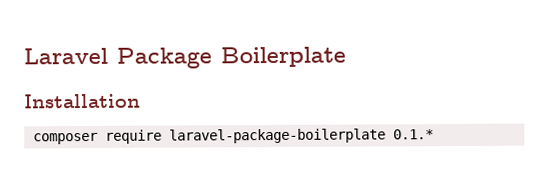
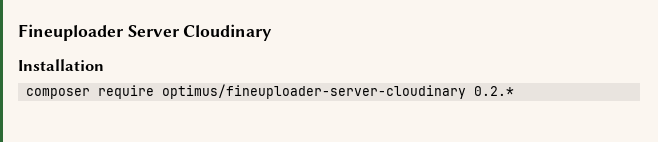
[23,46,346,69] Laravel Package Boilerplate -> [18,24,273,41] Fineuploader Server Cloudinary
[168,128,434,144] laravel-package-boilerplate 0.1.* -> [161,84,514,99] optimus/fineuploader-server-cloudinary 0.2.*

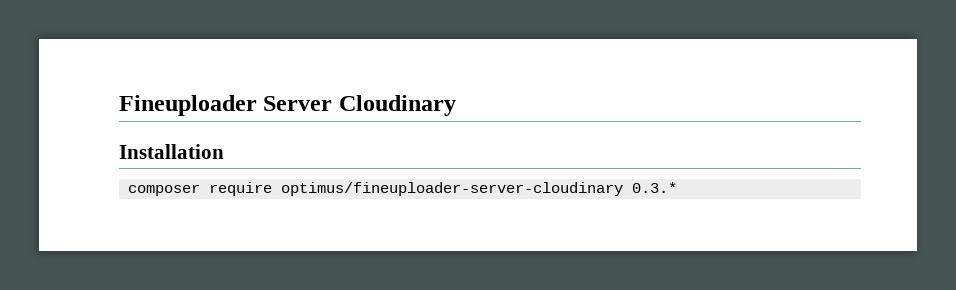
[473,86,514,96] 0.2.* -> [632,182,678,193] 0.3.*

